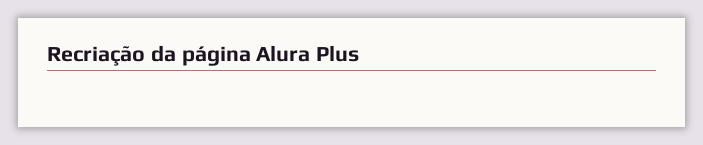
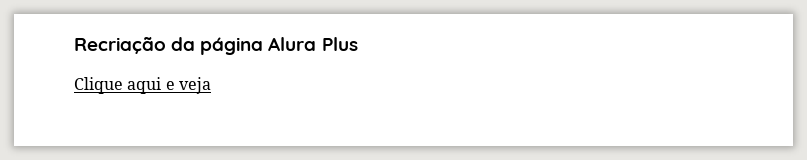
(360, 53) none -> [74,77,211,94] // Clique aqui e veja

